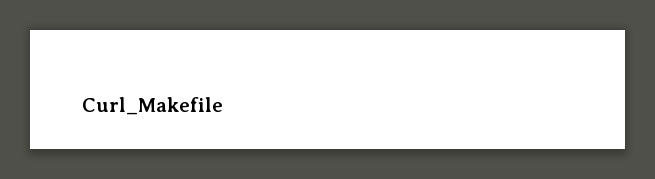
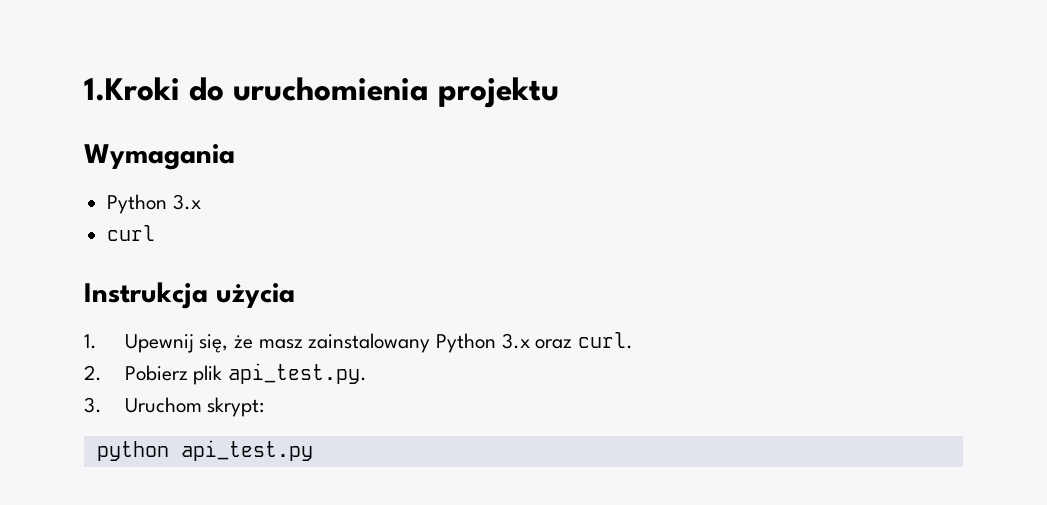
[82,97,223,115] Curl_Makefile -> [84,77,559,108] [84,144,235,170] [107,194,201,214] [107,225,156,241] [84,282,295,309] [84,332,634,353] [84,363,368,385] [84,397,265,417] [96,440,313,461] 1.Kroki do uruchomienia projektu // Wymagania // Python 3.x // curl // Instrukcja użycia // 1. Upewnij się, że masz zainstalowany Python 3.x oraz curl. // 2. Pobierz plik api_test.py. // 3. Uruchom skrypt: // python api_test.py

